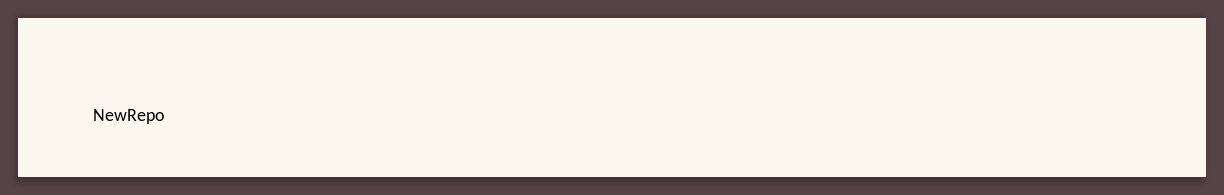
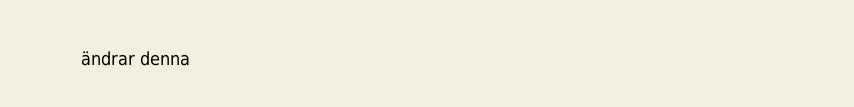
[93,109,165,124] NewRepo -> [81,51,190,66] ändrar denna

